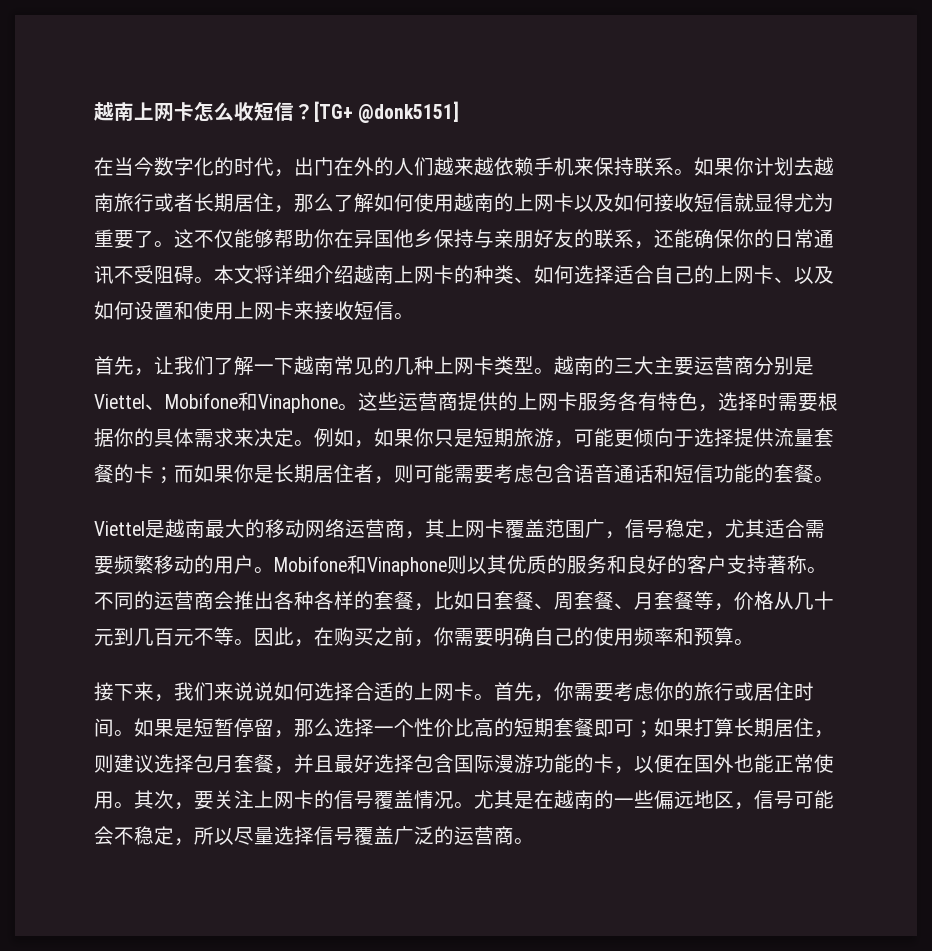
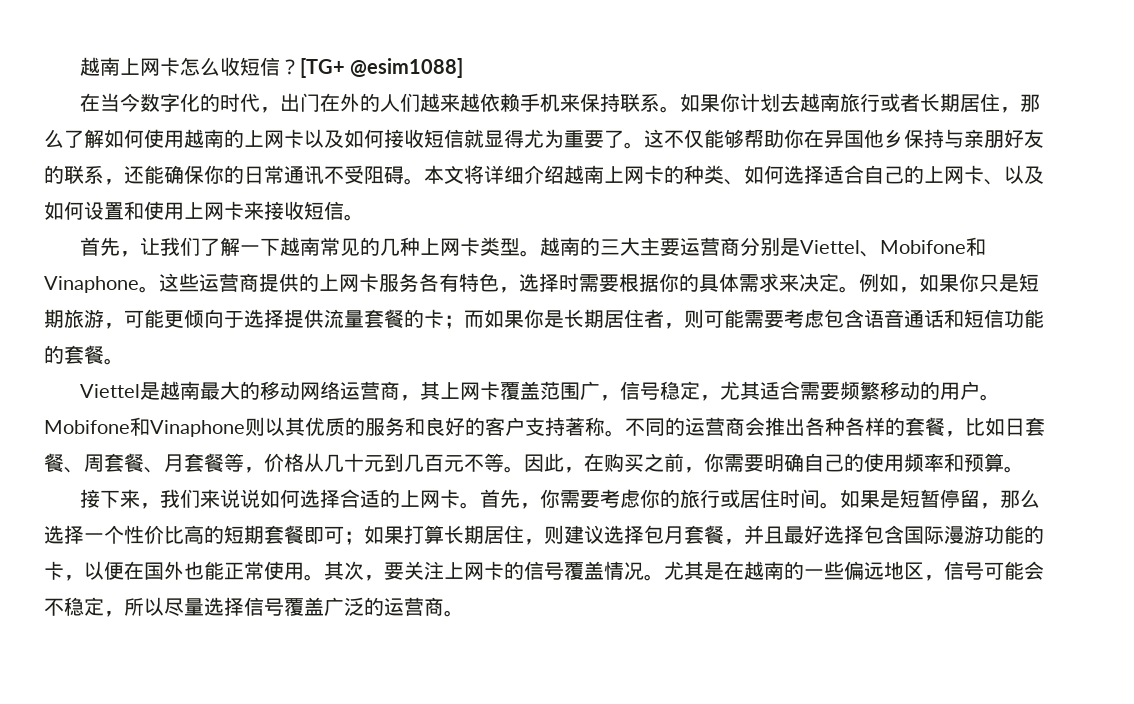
[358,101,460,123] @donk5151] -> [350,58,464,78] @esim1088]

